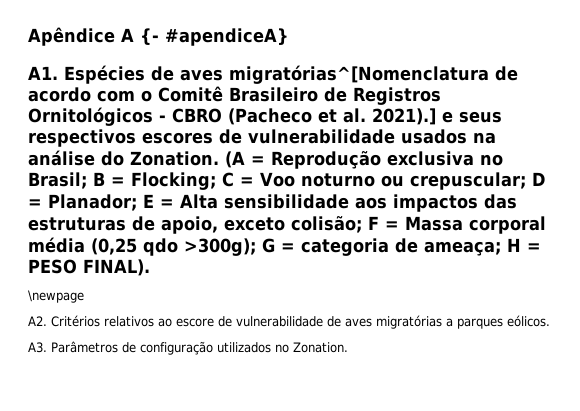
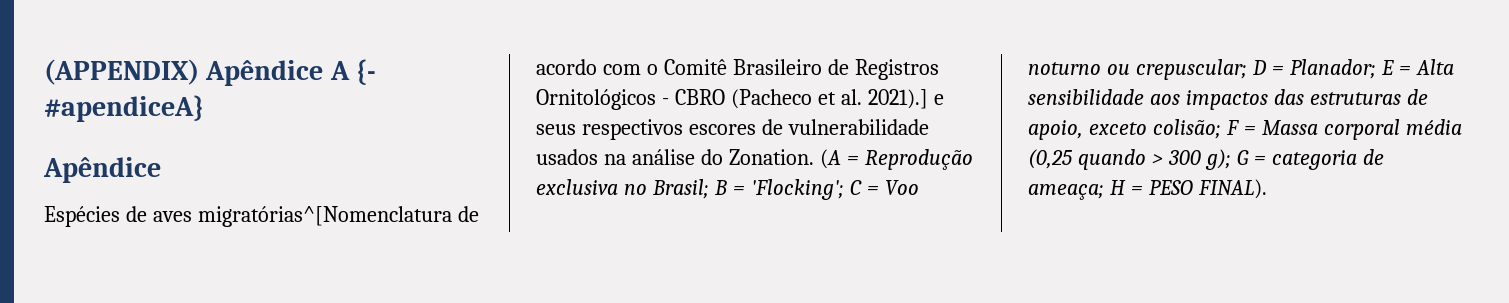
(28, 36) none -> [44,59,199,85] (APPENDIX)
[28,66,58,80] A1. -> [43,157,161,183] Apêndice //
[131,172,216,190] Flocking; -> [750,179,844,200] 'Flocking';
[143,238,256,256] qdo >300g); -> [1077,149,1231,170] quando > 300 g);
[28,290,84,303] [28,315,550,329] [28,341,348,355] // \newpage // A2. Critérios relativos ao escore de vulnerabilidade de aves migratórias a parques eólicos. // A3. Parâmetros de configuração utilizados no Zonation. -> (1267, 189) none

